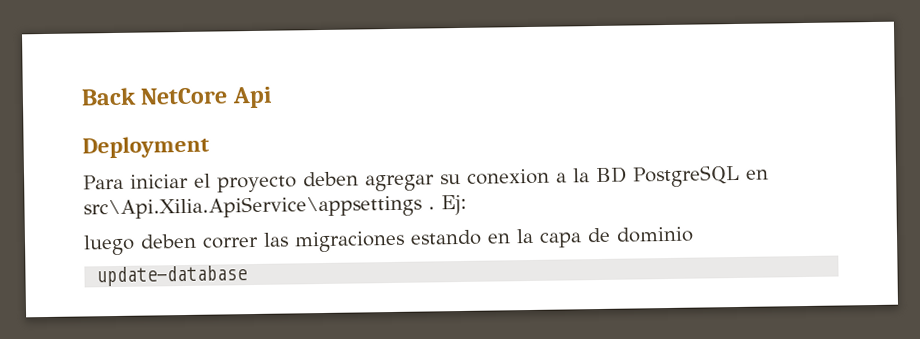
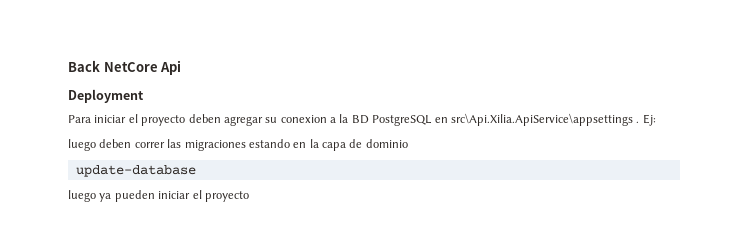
(249, 276) none -> [68,190,249,202] // luego ya pueden iniciar el proyecto

